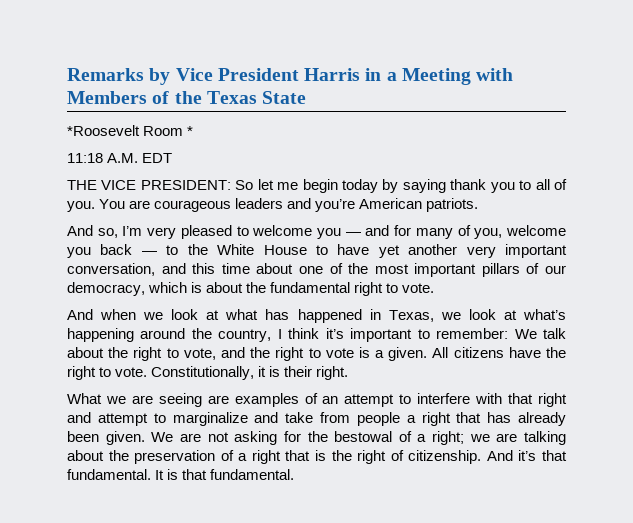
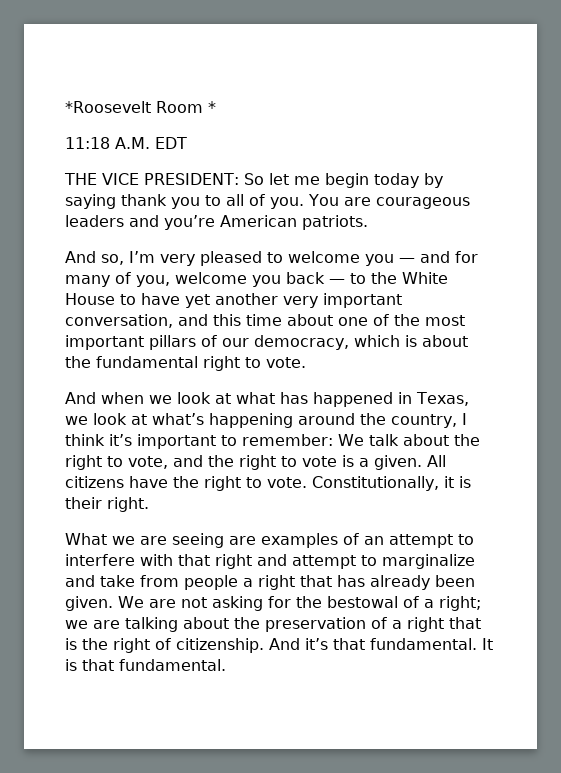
[67,68,514,85] [67,91,307,104] Remarks by Vice President Harris in a Meeting with Members of the Texas State // -> (65, 107) none

